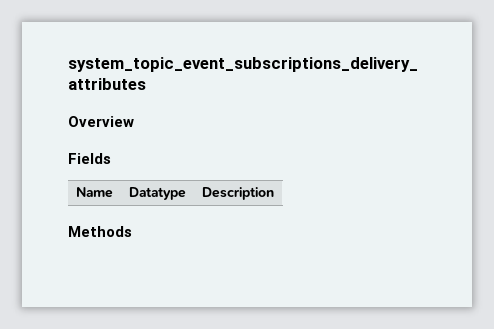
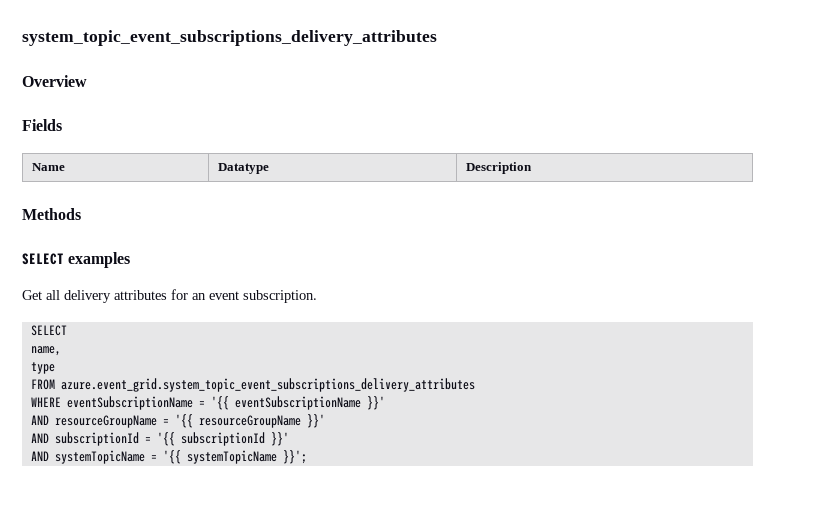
(132, 231) none -> [22,252,131,268] [22,289,317,303] [30,325,67,336] [30,346,61,356] [30,362,55,374] [30,378,475,392] [30,396,385,410] [30,414,325,428] [30,432,289,446] [30,450,307,464] // SELECT examples // Get all delivery attributes for an event subscription. // SELECT // name, // type // FROM azure.event_grid.system_topic_event_subscriptions_delivery_attributes // WHERE eventSubscriptionName = '{{ eventSubscriptionName }}' // AND resourceGroupName = '{{ resourceGroupName }}' // AND subscriptionId = '{{ subscriptionId }}' // AND systemTopicName = '{{ systemTopicName }}';

